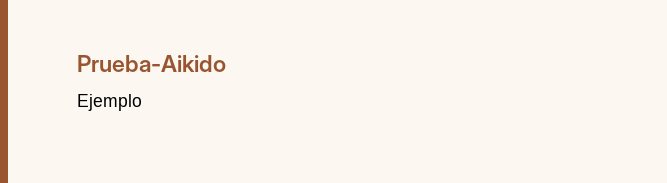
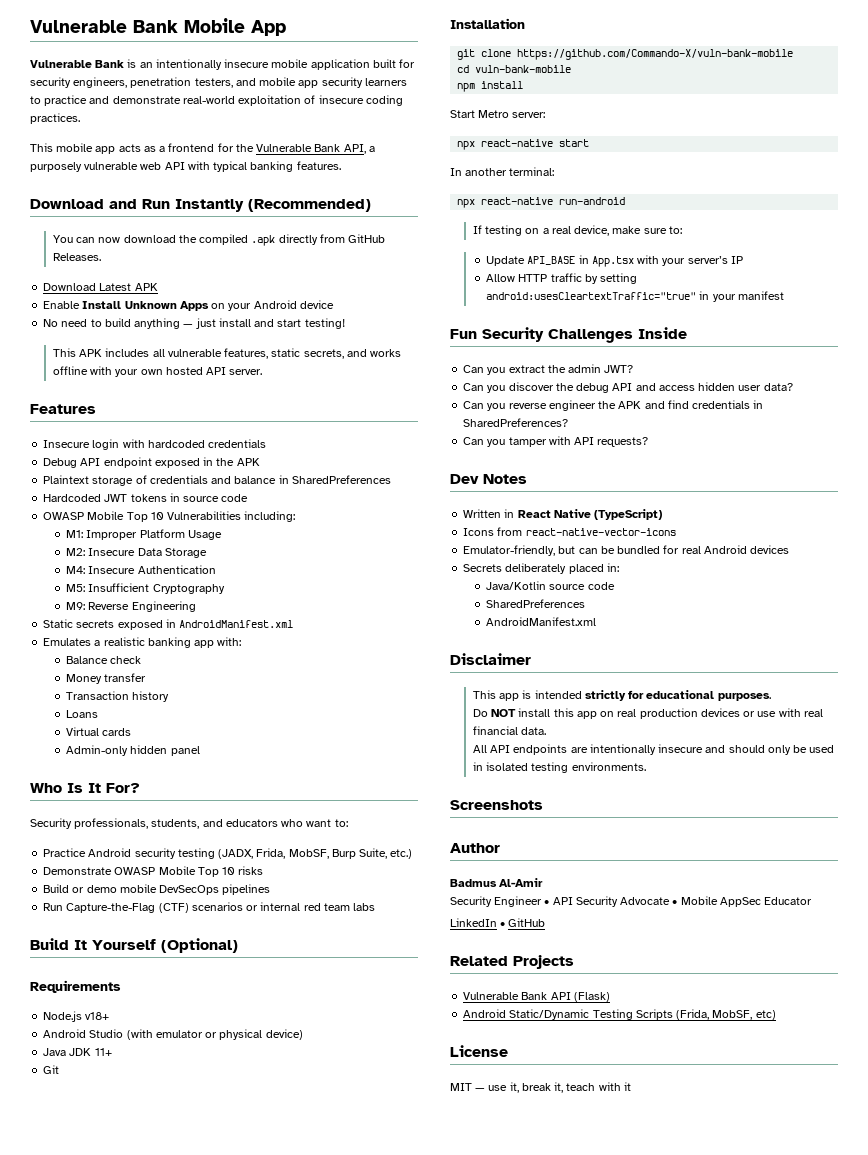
[77,55,226,72] [77,94,142,111] Prueba-Aikido // Ejemplo -> [30,18,286,36] [30,59,416,70] [30,77,407,88] [30,95,403,106] [30,113,80,124] [30,143,375,154] [30,161,341,172] [30,199,371,212] [52,234,386,246] [52,253,101,261] [43,283,158,291] [43,300,334,311] [43,318,345,329] [52,348,402,359] [52,366,263,377] [30,404,96,414] [43,439,267,450] [43,457,260,468] [43,475,391,486] [43,493,249,502] [43,511,296,522] [66,529,222,540] [66,548,207,558] [66,565,216,574] [66,583,225,594] [66,601,196,612] [43,619,294,630] [43,637,242,648] [66,656,142,664] [66,673,147,684] [66,691,170,702] [66,710,99,718] [66,727,132,736] [66,745,200,756] [30,783,140,793] [30,818,348,829] [43,848,413,859] [43,866,264,877] [43,884,271,895] [43,902,376,913] [30,938,238,953] [30,980,121,993] [43,1011,110,1022] [43,1029,303,1040] [43,1048,112,1056] [43,1065,60,1074] [450,18,525,29] [457,49,794,60] [457,65,572,73] [457,81,524,92] [450,110,546,118] [457,139,590,150] [450,167,555,176] [457,197,626,208] [472,225,682,236] [486,255,743,267] [486,273,638,284] [486,291,784,302] [450,327,687,343] [463,364,634,375] [463,382,793,393] [463,400,764,411] [463,418,569,427] [463,436,649,447] [450,474,527,484] [463,509,663,520] [463,527,676,536] [463,545,790,556] [463,563,619,574] [486,581,615,590] [486,599,586,608] [486,617,597,626] [450,653,531,665] [472,690,771,701] [472,708,823,719] [472,726,547,735] [472,744,835,755] [472,762,646,773] [450,800,543,810] [450,843,500,853] [450,878,544,887] [450,896,813,907] [450,918,546,927] [450,955,574,969] [463,992,610,1002] [463,1009,776,1020] [450,1045,508,1057] [450,1082,631,1093] Vulnerable Bank Mobile App // Vulnerable Bank is an intentionally insecure mobile application built for security engineers, penetration testers, and mobile app security learners to practice and demonstrate real-world exploitation of insecure coding practices. // This mobile app acts as a frontend for the Vulnerable Bank API, a purposely vulnerable web API with typical banking features. // Download and Run Instantly (Recommended) // You can now download the compiled .apk directly from GitHub Releases. // Download Latest APK // Enable Install Unknown Apps on your Android device // No need to build anything — just install and start testing! // This APK includes all vulnerable features, static secrets, and works offline with your own hosted API server. // Features // Insecure login with hardcoded credentials // Debug API endpoint exposed in the APK // Plaintext storage of credentials and balance in SharedPreferences // Hardcoded JWT tokens in source code // OWASP Mobile Top 10 Vulnerabilities including: // M1: Improper Platform Usage // M2: Insecure Data Storage // M4: Insecure Authentication // M5: Insufficient Cryptography // M9: Reverse Engineering // Static secrets exposed in AndroidManifest.xml // Emulates a realistic banking app with: // Balance check // Money transfer // Transaction history // Loans // Virtual cards // Admin-only hidden panel // Who Is It For? // Security professionals, students, and educators who want to: // Practice Android security testing (JADX, Frida, MobSF, Burp Suite, etc.) // Demonstrate OWASP Mobile Top 10 risks // Build or demo mobile DevSecOps pipelines // Run Capture-the-Flag (CTF) scenarios or internal red team labs // Build It Yourself (Optional) // Requirements // Node.js v18+ // Android Studio (with emulator or physical device) // Java JDK 11+ // Git // Installation // git clone https://github.com/Commando-X/vuln-bank-mobile // cd vuln-bank-mobile // npm install // Start Metro server: // npx react-native start // In another terminal: // npx react-native run-android // If testing on a real device, make sure to: // Update API_BASE in App.tsx with your server’s IP // Allow HTTP traffic by setting android:usesCleartextTraffic="true" in your manifest // Fun Security Challenges Inside // Can you extract the admin JWT? // Can you discover the debug API and access hidden user data? // Can you reverse engineer the APK and find credentials in SharedPreferences? // Can you tamper with API requests? // Dev Notes // Written in React Native (TypeScript) // Icons from react-native-vector-icons // Emulator-friendly, but can be bundled for real Android devices // Secrets deliberately placed in: // Java/Kotlin source code // SharedPreferences // AndroidManifest.xml // Disclaimer // This app is intended strictly for educational purposes. // Do NOT install this app on real production devices or use with real financial data. // All API endpoints are intentionally insecure and should only be used in isolated testing environments. // Screenshots // Author // Badmus Al-Amir // Security Engineer • API Security Advocate • Mobile AppSec Educator // LinkedIn • GitHub // Related Projects // Vulnerable Bank API (Flask) // Android Static/Dynamic Testing Scripts (Frida, MobSF, etc) // License // MIT — use it, break it, teach with it

